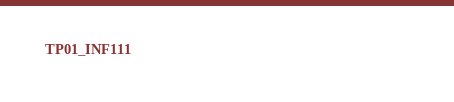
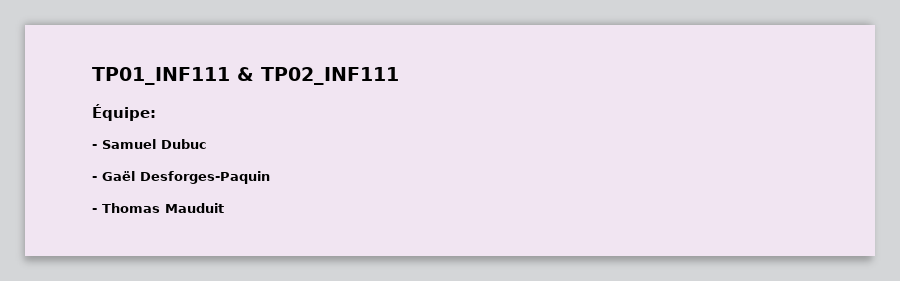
(131, 50) none -> [237,67,399,85] [92,104,156,121] [92,139,207,149] [92,171,270,184] [92,203,224,213] & TP02_INF111 // Équipe: // - Samuel Dubuc // - Gaël Desforges-Paquin // - Thomas Mauduit

